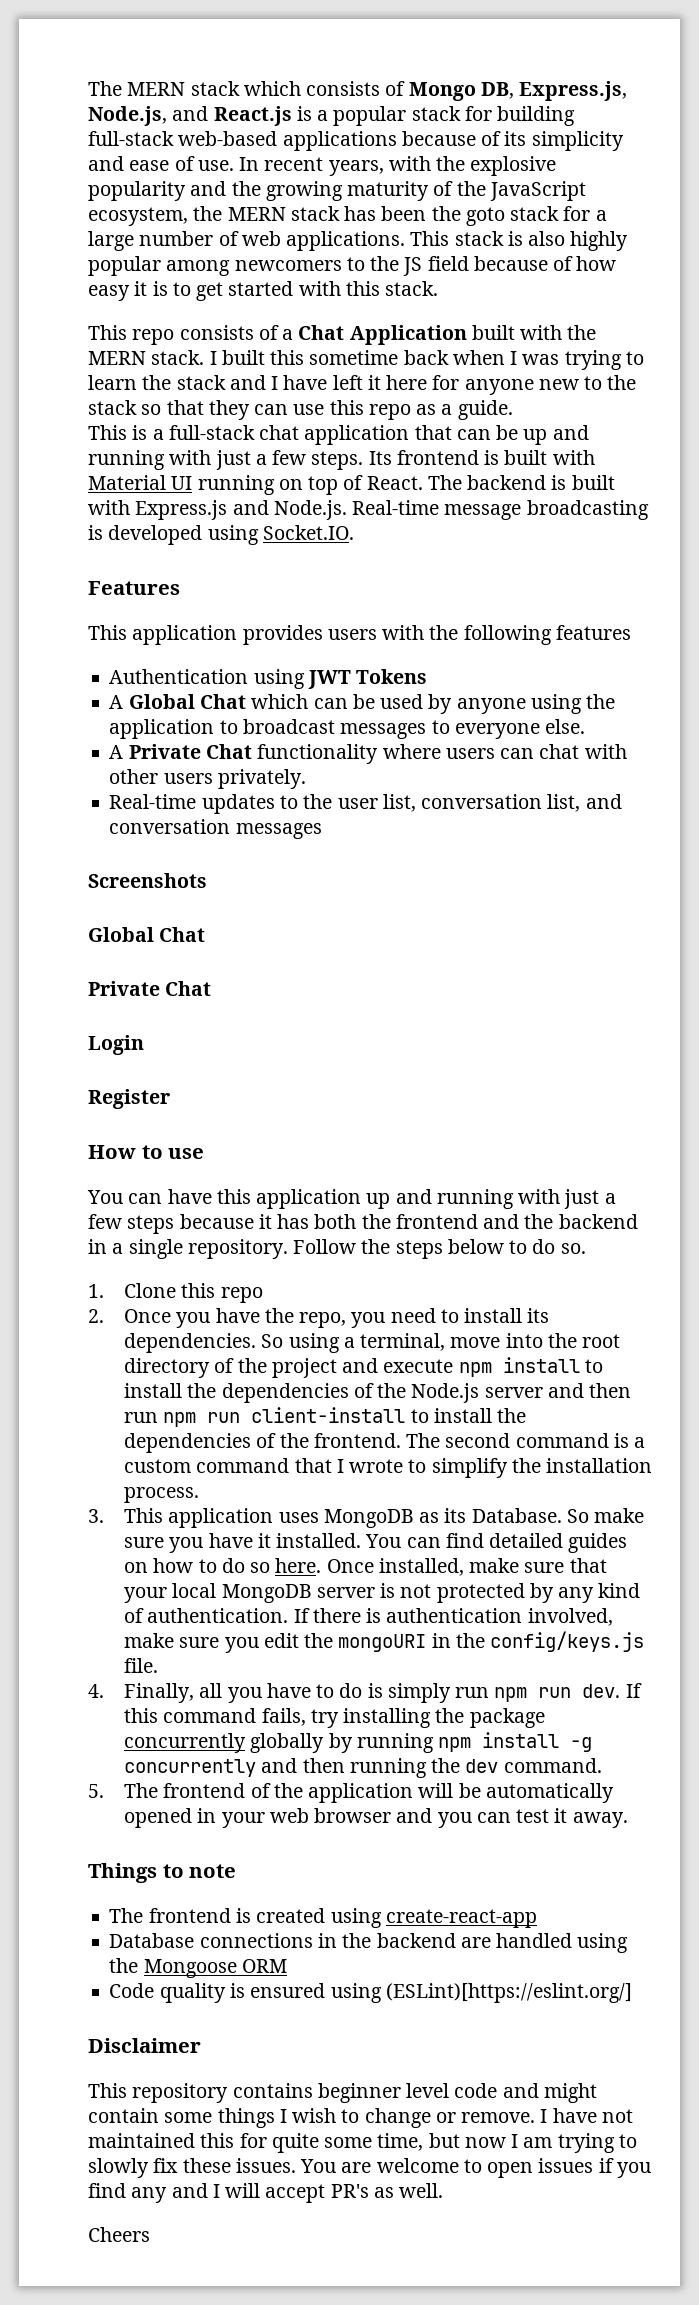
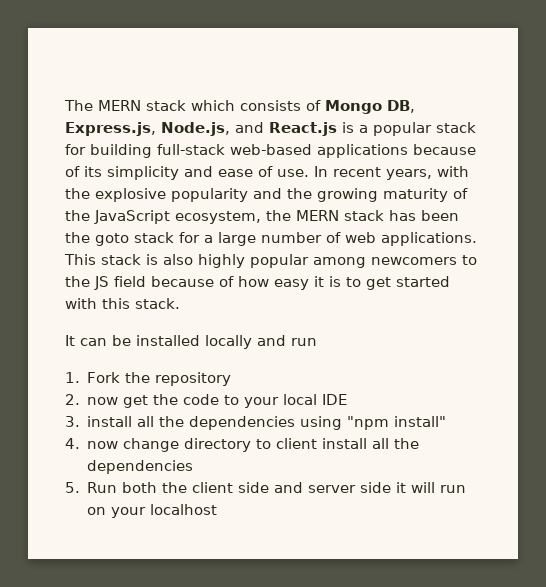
[88,325,597,345] [88,350,644,370] [88,375,637,395] [88,400,513,420] [88,425,589,445] [88,450,595,470] [88,475,615,495] [88,500,649,520] [88,525,354,545] [88,581,180,595] [88,625,631,645] [109,669,428,689] [109,694,616,714] [109,719,586,739] [109,744,627,764] [109,769,306,789] [109,794,622,814] [109,819,322,839] [88,873,207,888] [88,927,206,942] [88,981,212,996] [88,1035,144,1055] [88,1089,170,1109] [88,1145,205,1159] [87,1189,616,1209] [88,1214,638,1234] [88,1239,586,1259] [88,1283,263,1303] [88,1308,550,1328] [124,1333,621,1353] [124,1357,603,1378] [124,1383,632,1403] [124,1407,527,1427] [124,1433,646,1453] [124,1458,653,1478] [124,1487,200,1503] [88,1508,645,1528] [124,1533,628,1553] [124,1558,607,1576] [124,1583,641,1603] [124,1608,613,1626] [124,1631,645,1653] [124,1658,159,1673] [88,1683,642,1703] [124,1708,545,1728] [124,1732,593,1753] [124,1758,602,1778] [88,1783,614,1803] [124,1808,628,1828] [88,1863,237,1883] [109,1908,537,1928] [109,1933,629,1953] [109,1958,287,1978] [109,1983,632,2003] [88,2038,201,2053] [88,2083,597,2103] [88,2108,633,2128] [88,2133,637,2153] [88,2158,651,2178] [88,2183,444,2203] [88,2227,150,2242] This repo consists of a Chat Application built with the MERN stack. I built this sometime back when I was trying to learn the stack and I have left it here for anyone new to the stack so that they can use this repo as a guide. // This is a full-stack chat application that can be up and running with just a few steps. Its frontend is built with Material UI running on top of React. The backend is built with Express.js and Node.js. Real-time message broadcasting is developed using Socket.IO. // Features // This application provides users with the following features // Authentication using JWT Tokens // A Global Chat which can be used by anyone using the application to broadcast messages to everyone else. // A Private Chat functionality where users can chat with other users privately. // Real-time updates to the user list, conversation list, and conversation messages // Screenshots // Global Chat // Private Chat // Login // Register // How to use // You can have this application up and running with just a few steps because it has both the frontend and the backend in a single repository. Follow the steps below to do so. // 1. Clone this repo // 2. Once you have the repo, you need to install its dependencies. So using a terminal, move into the root directory of the project and execute npm install to install the dependencies of the Node.js server and then run npm run client-install to install the dependencies of the frontend. The second command is a custom command that I wrote to simplify the installation process. // 3. This application uses MongoDB as its Database. So make sure you have it installed. You can find detailed guides on how to do so here. Once installed, make sure that your local MongoDB server is not protected by any kind of authentication. If there is authentication involved, make sure you edit the mongoURI in the config/keys.js file. // 4. Finally, all you have to do is simply run npm run dev. If this command fails, try installing the package concurrently globally by running npm install -g concurrently and then running the dev command. // 5. The frontend of the application will be automatically opened in your web browser and you can test it away. // Things to note // The frontend is created using create-react-app // Database connections in the backend are handled using the Mongoose ORM // Code quality is ensured using (ESLint)[https://eslint.org/] // Disclaimer // This repository contains beginner level code and might contain some things I wish to change or remove. I have not maintained this for quite some time, but now I am trying to slowly fix these issues. You are welcome to open issues if you find any and I will accept PR's as well. // Cheers -> [65,335,317,349] [65,372,232,386] [65,394,348,408] [65,416,447,430] [65,438,420,452] [87,460,194,474] [65,482,467,493] [87,504,218,518] It can be installed locally and run // 1. Fork the repository // 2. now get the code to your local IDE // 3. install all the dependencies using "npm install" // 4. now change directory to client install all the dependencies // 5. Run both the client side and server side it will run on your localhost

